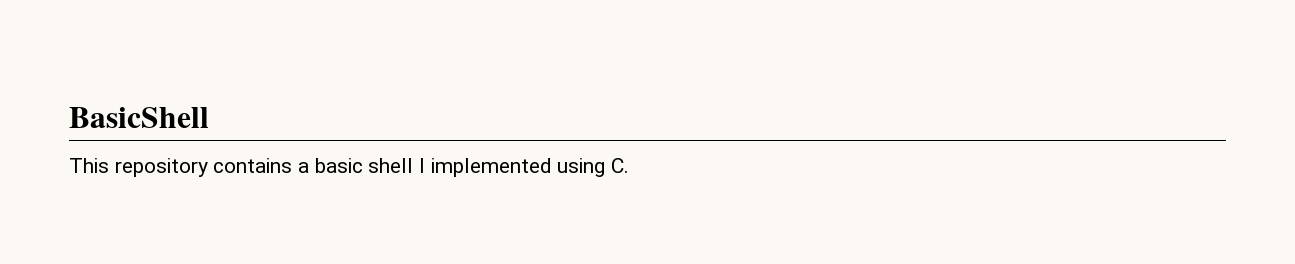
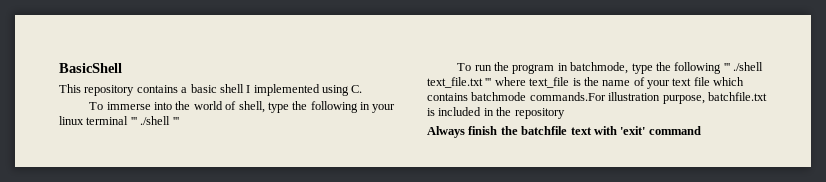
(630, 165) none -> [89,101,396,113] [59,116,179,125] [457,62,764,74] [427,77,745,89] [427,92,767,104] [427,107,565,119] [427,126,701,138] // To immerse into the world of shell, type the following in your linux terminal ''' ./shell ''' // To run the program in batchmode, type the following ''' ./shell text_file.txt ''' where text_file is the name of your text file which contains batchmode commands.For illustration purpose, batchfile.txt is included in the repository // Always finish the batchfile text with 'exit' command

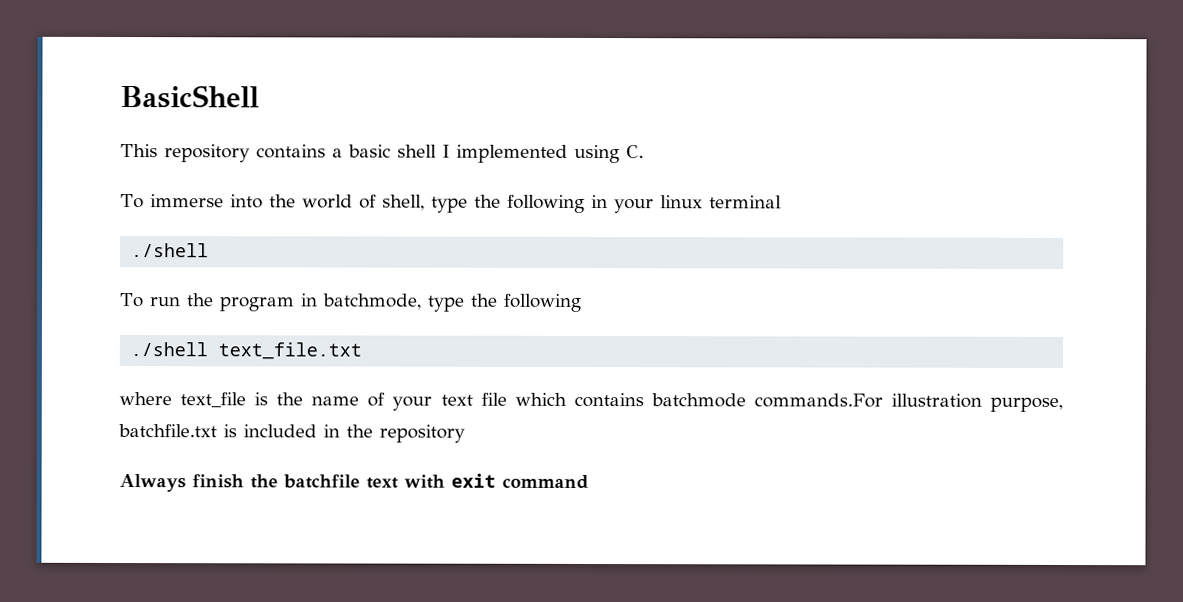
[130,116,179,125] ''' ./shell ''' -> [131,243,210,258] // ./shell
[723,63,730,71] ''' -> (582, 302) //
[485,78,492,86] ''' -> (363, 351) //
[620,126,646,135] 'exit' -> [451,473,496,488] exit

